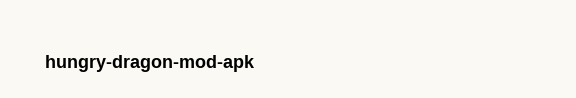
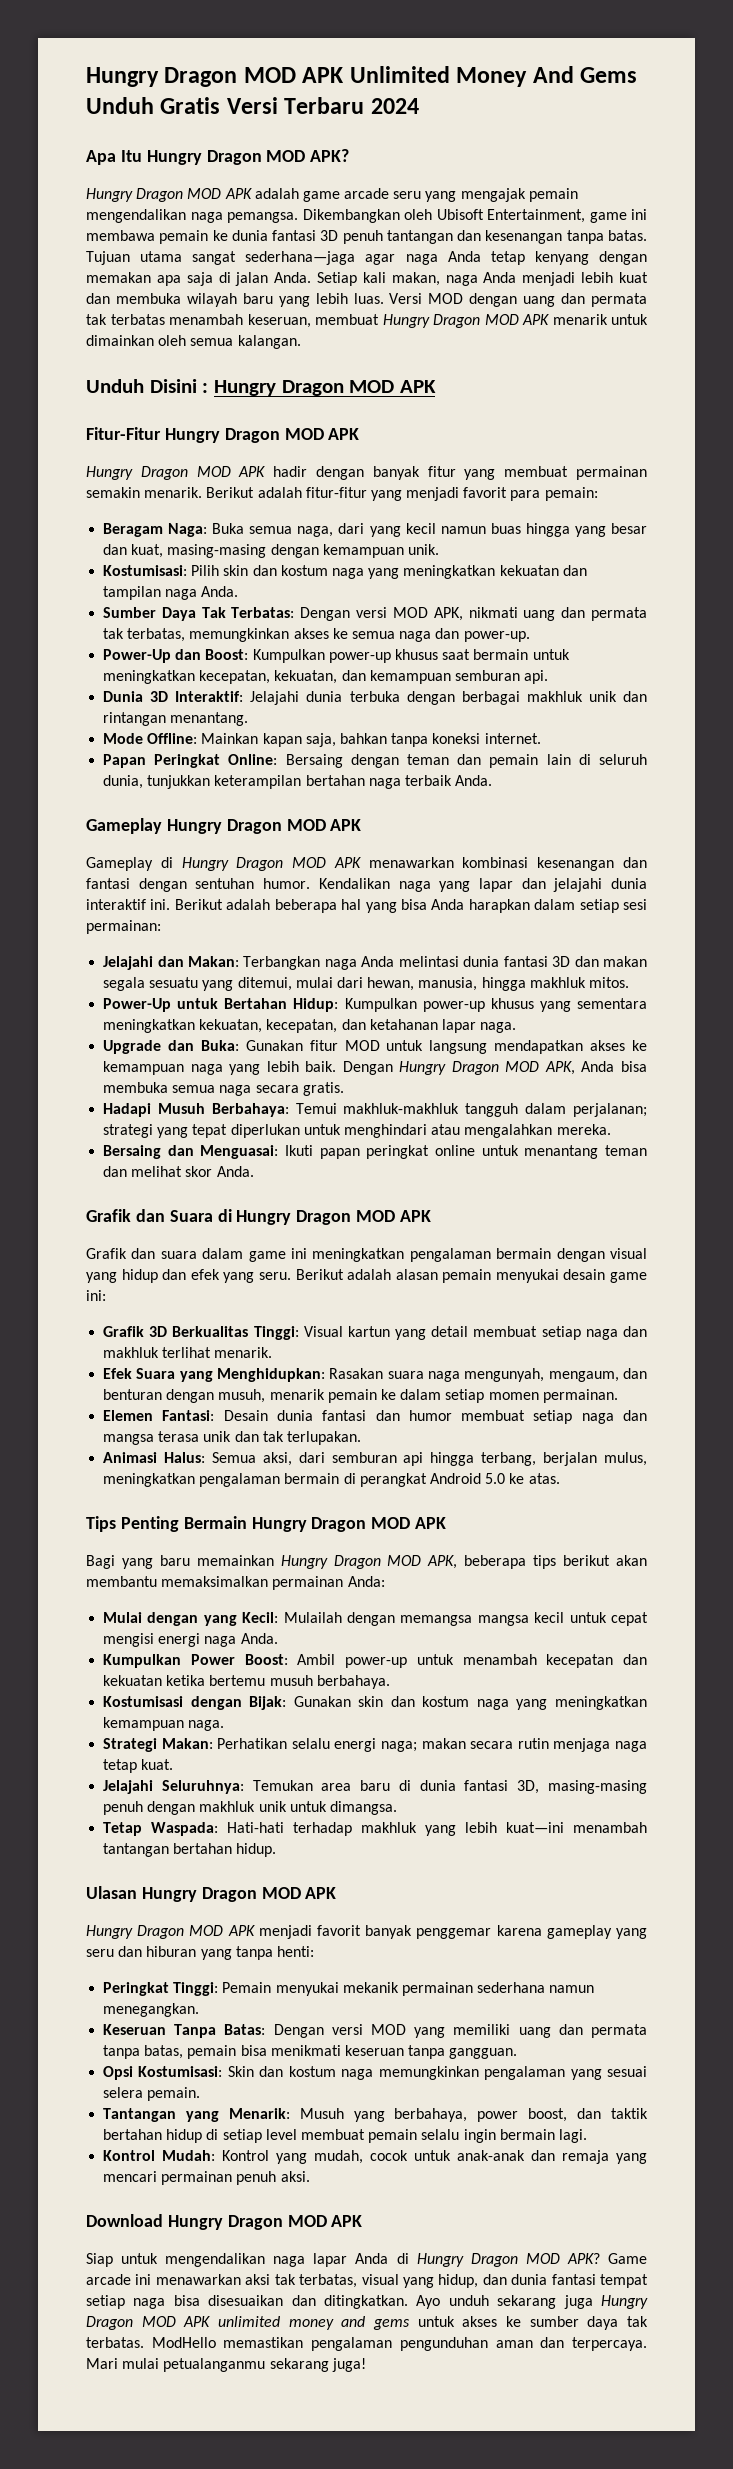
[45,55,255,72] hungry-dragon-mod-apk -> [86,66,638,87] [86,97,419,114] [86,149,350,165] [86,188,578,202] [86,209,647,223] [86,230,647,244] [86,251,647,265] [86,272,649,286] [86,293,647,307] [86,314,648,328] [86,335,301,349] [86,379,437,396] [86,427,360,443] [86,466,647,480] [86,487,598,501] [103,523,647,537] [103,544,439,558] [103,565,587,579] [103,586,239,600] [103,607,647,621] [103,628,530,642] [103,649,570,663] [103,670,549,684] [103,691,648,705] [103,712,249,726] [103,733,541,747] [103,754,647,768] [103,775,493,789] [86,818,362,834] [86,857,647,871] [86,878,647,892] [86,899,648,913] [86,920,161,934] [103,956,647,970] [103,977,629,991] [103,998,647,1012] [103,1019,517,1033] [103,1040,647,1054] [103,1061,647,1075] [103,1082,344,1096] [103,1103,647,1117] [103,1124,611,1138] [103,1145,648,1159] [103,1166,254,1177] [86,1209,432,1225] [86,1248,647,1262] [86,1269,647,1283] [86,1290,106,1301] [103,1326,647,1340] [103,1347,273,1358] [103,1368,647,1382] [103,1389,618,1403] [103,1410,648,1424] [103,1431,361,1445] [103,1452,647,1466] [103,1473,560,1487] [86,1516,447,1532] [86,1555,647,1569] [86,1576,385,1590] [103,1612,648,1626] [103,1633,278,1647] [103,1654,647,1668] [103,1675,390,1689] [103,1696,648,1710] [103,1717,225,1731] [103,1738,648,1752] [103,1759,174,1773] [103,1780,648,1794] [103,1801,397,1815] [103,1822,647,1836] [103,1843,277,1857] [86,1886,337,1902] [86,1925,647,1939] [86,1946,314,1960] [103,1982,595,1996] [103,2003,200,2017] [103,2024,647,2038] [103,2045,518,2059] [103,2066,648,2080] [103,2087,201,2101] [103,2108,648,2122] [103,2129,587,2143] [103,2150,648,2164] [103,2171,310,2185] [86,2214,363,2230] [86,2253,647,2267] [86,2274,648,2288] [86,2295,648,2309] [86,2316,648,2330] [86,2337,647,2351] [86,2358,366,2372] Hungry Dragon MOD APK Unlimited Money And Gems Unduh Gratis Versi Terbaru 2024 // Apa Itu Hungry Dragon MOD APK? // Hungry Dragon MOD APK adalah game arcade seru yang mengajak pemain mengendalikan naga pemangsa. Dikembangkan oleh Ubisoft Entertainment, game ini membawa pemain ke dunia fantasi 3D penuh tantangan dan kesenangan tanpa batas. Tujuan utama sangat sederhana—jaga agar naga Anda tetap kenyang dengan memakan apa saja di jalan Anda. Setiap kali makan, naga Anda menjadi lebih kuat dan membuka wilayah baru yang lebih luas. Versi MOD dengan uang dan permata tak terbatas menambah keseruan, membuat Hungry Dragon MOD APK menarik untuk dimainkan oleh semua kalangan. // Unduh Disini : Hungry Dragon MOD APK // Fitur-Fitur Hungry Dragon MOD APK // Hungry Dragon MOD APK hadir dengan banyak fitur yang membuat permainan semakin menarik. Berikut adalah fitur-fitur yang menjadi favorit para pemain: // Beragam Naga: Buka semua naga, dari yang kecil namun buas hingga yang besar dan kuat, masing-masing dengan kemampuan unik. // Kostumisasi: Pilih skin dan kostum naga yang meningkatkan kekuatan dan tampilan naga Anda. // Sumber Daya Tak Terbatas: Dengan versi MOD APK, nikmati uang dan permata tak terbatas, memungkinkan akses ke semua naga dan power-up. // Power-Up dan Boost: Kumpulkan power-up khusus saat bermain untuk meningkatkan kecepatan, kekuatan, dan kemampuan semburan api. // Dunia 3D Interaktif: Jelajahi dunia terbuka dengan berbagai makhluk unik dan rintangan menantang. // Mode Offline: Mainkan kapan saja, bahkan tanpa koneksi internet. // Papan Peringkat Online: Bersaing dengan teman dan pemain lain di seluruh dunia, tunjukkan keterampilan bertahan naga terbaik Anda. // Gameplay Hungry Dragon MOD APK // Gameplay di Hungry Dragon MOD APK menawarkan kombinasi kesenangan dan fantasi dengan sentuhan humor. Kendalikan naga yang lapar dan jelajahi dunia interaktif ini. Berikut adalah beberapa hal yang bisa Anda harapkan dalam setiap sesi permainan: // Jelajahi dan Makan: Terbangkan naga Anda melintasi dunia fantasi 3D dan makan segala sesuatu yang ditemui, mulai dari hewan, manusia, hingga makhluk mitos. // Power-Up untuk Bertahan Hidup: Kumpulkan power-up khusus yang sementara meningkatkan kekuatan, kecepatan, dan ketahanan lapar naga. // Upgrade dan Buka: Gunakan fitur MOD untuk langsung mendapatkan akses ke kemampuan naga yang lebih baik. Dengan Hungry Dragon MOD APK, Anda bisa membuka semua naga secara gratis. // Hadapi Musuh Berbahaya: Temui makhluk-makhluk tangguh dalam perjalanan; strategi yang tepat diperlukan untuk menghindari atau mengalahkan mereka. // Bersaing dan Menguasai: Ikuti papan peringkat online untuk menantang teman dan melihat skor Anda. // Grafik dan Suara di Hungry Dragon MOD APK // Grafik dan suara dalam game ini meningkatkan pengalaman bermain dengan visual yang hidup dan efek yang seru. Berikut adalah alasan pemain menyukai desain game ini: // Grafik 3D Berkualitas Tinggi: Visual kartun yang detail membuat setiap naga dan makhluk terlihat menarik. // Efek Suara yang Menghidupkan: Rasakan suara naga mengunyah, mengaum, dan benturan dengan musuh, menarik pemain ke dalam setiap momen permainan. // Elemen Fantasi: Desain dunia fantasi dan humor membuat setiap naga dan mangsa terasa unik dan tak terlupakan. // Animasi Halus: Semua aksi, dari semburan api hingga terbang, berjalan mulus, meningkatkan pengalaman bermain di perangkat Android 5.0 ke atas. // Tips Penting Bermain Hungry Dragon MOD APK // Bagi yang baru memainkan Hungry Dragon MOD APK, beberapa tips berikut akan membantu memaksimalkan permainan Anda: // Mulai dengan yang Kecil: Mulailah dengan memangsa mangsa kecil untuk cepat mengisi energi naga Anda. // Kumpulkan Power Boost: Ambil power-up untuk menambah kecepatan dan kekuatan ketika bertemu musuh berbahaya. // Kostumisasi dengan Bijak: Gunakan skin dan kostum naga yang meningkatkan kemampuan naga. // Strategi Makan: Perhatikan selalu energi naga; makan secara rutin menjaga naga tetap kuat. // Jelajahi Seluruhnya: Temukan area baru di dunia fantasi 3D, masing-masing penuh dengan makhluk unik untuk dimangsa. // Tetap Waspada: Hati-hati terhadap makhluk yang lebih kuat—ini menambah tantangan bertahan hidup. // Ulasan Hungry Dragon MOD APK // Hungry Dragon MOD APK menjadi favorit banyak penggemar karena gameplay yang seru dan hiburan yang tanpa henti: // Peringkat Tinggi: Pemain menyukai mekanik permainan sederhana namun menegangkan. // Keseruan Tanpa Batas: Dengan versi MOD yang memiliki uang dan permata tanpa batas, pemain bisa menikmati keseruan tanpa gangguan. // Opsi Kostumisasi: Skin dan kostum naga memungkinkan pengalaman yang sesuai selera pemain. // Tantangan yang Menarik: Musuh yang berbahaya, power boost, dan taktik bertahan hidup di setiap level membuat pemain selalu ingin bermain lagi. // Kontrol Mudah: Kontrol yang mudah, cocok untuk anak-anak dan remaja yang mencari permainan penuh aksi. // Download Hungry Dragon MOD APK // Siap untuk mengendalikan naga lapar Anda di Hungry Dragon MOD APK? Game arcade ini menawarkan aksi tak terbatas, visual yang hidup, dan dunia fantasi tempat setiap naga bisa disesuaikan dan ditingkatkan. Ayo unduh sekarang juga Hungry Dragon MOD APK unlimited money and gems untuk akses ke sumber daya tak terbatas. ModHello memastikan pengalaman pengunduhan aman dan terpercaya. Mari mulai petualanganmu sekarang juga!

